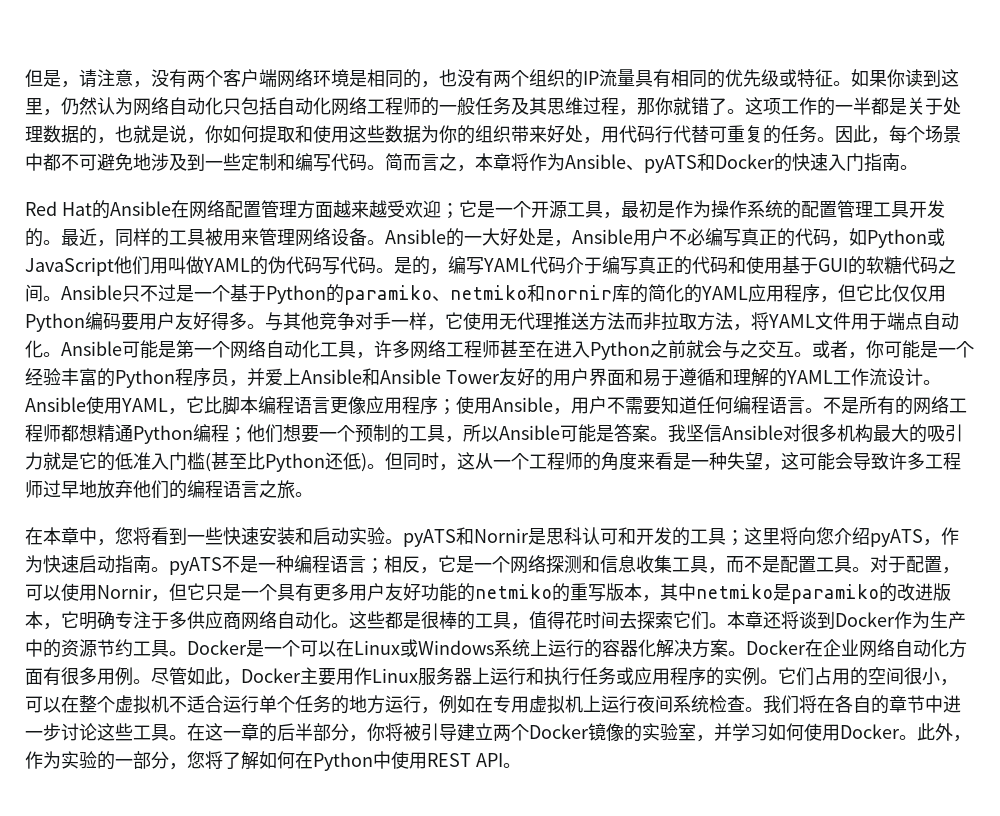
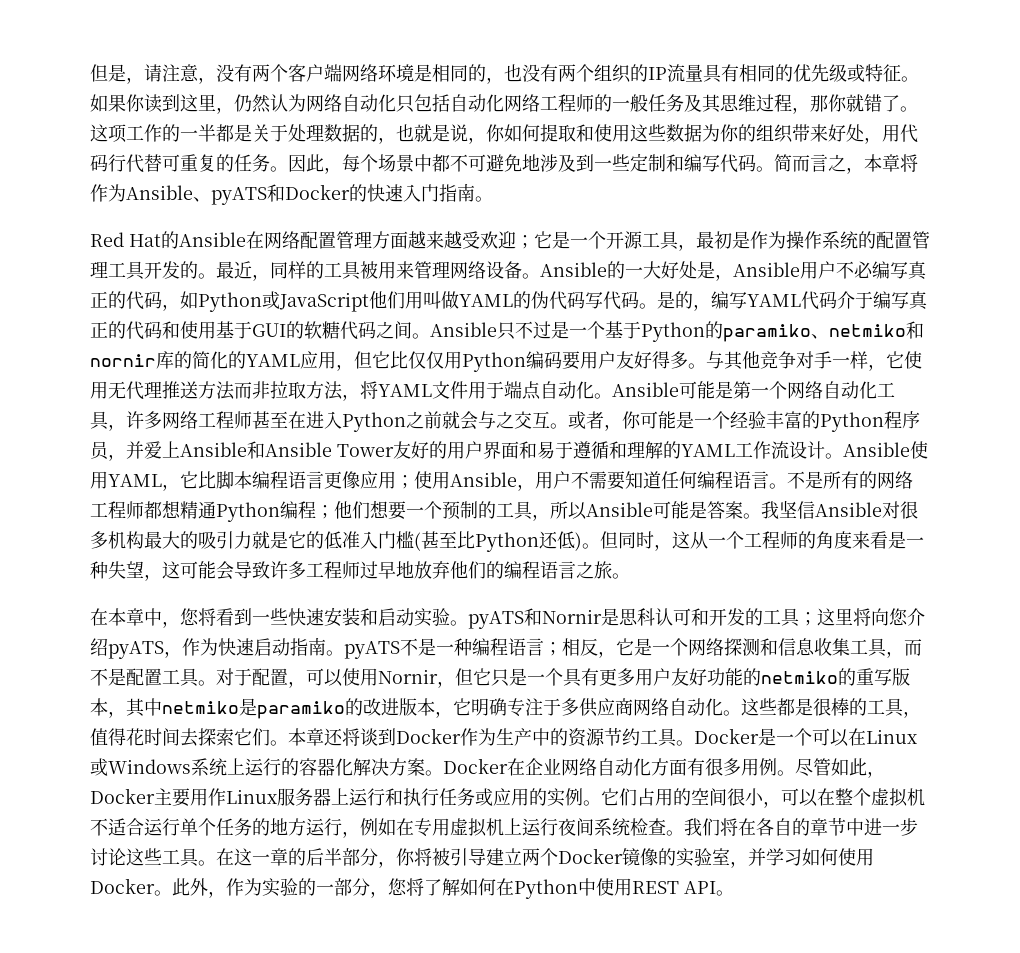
[784,284,820,303] 程序 -> (336, 360) none
[402,396,438,415] 程序 -> (396, 480) none
[670,667,706,686] 程序 -> (529, 797) none

